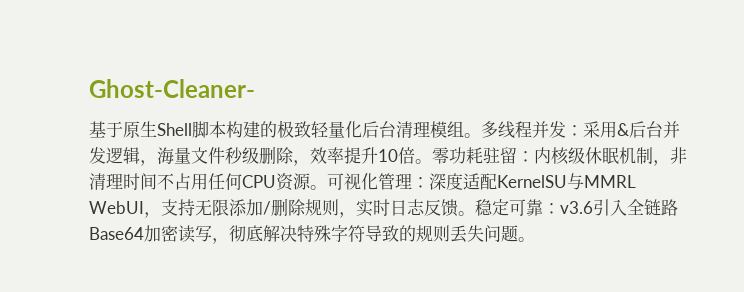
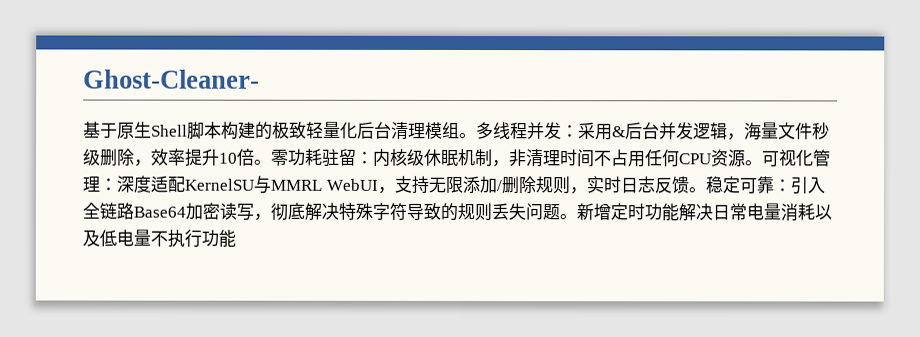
[560,201,593,214] v3.6 -> (791, 185) none
(535, 239) none -> [576,203,832,222] [82,229,236,248] 新增定时功能解决日常电量消耗以及低电量不执行功能

